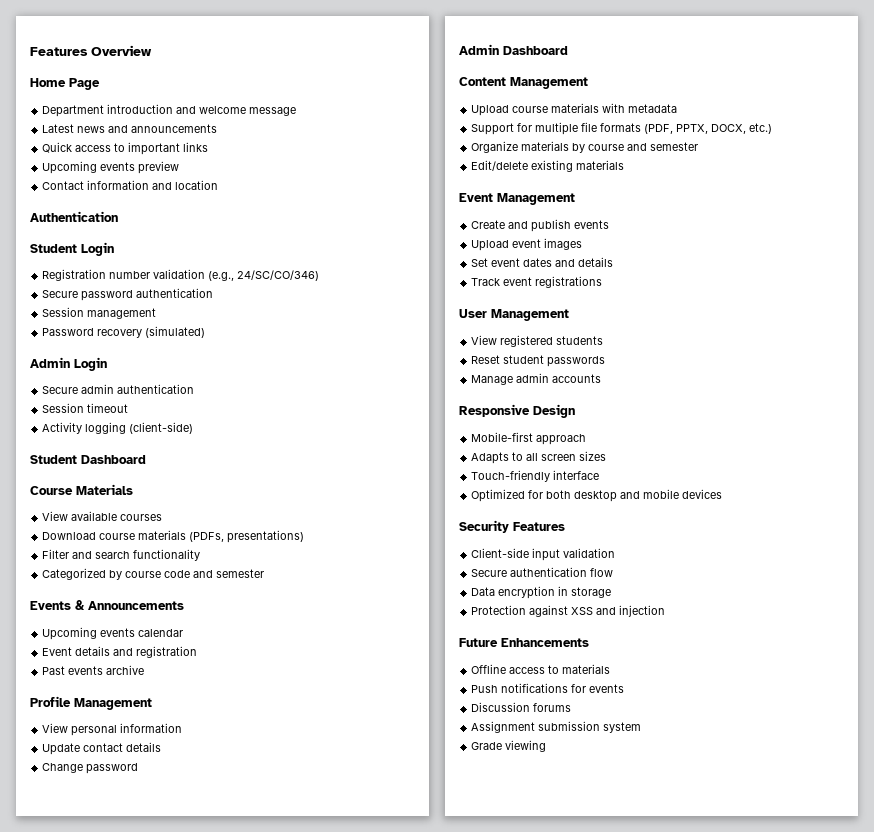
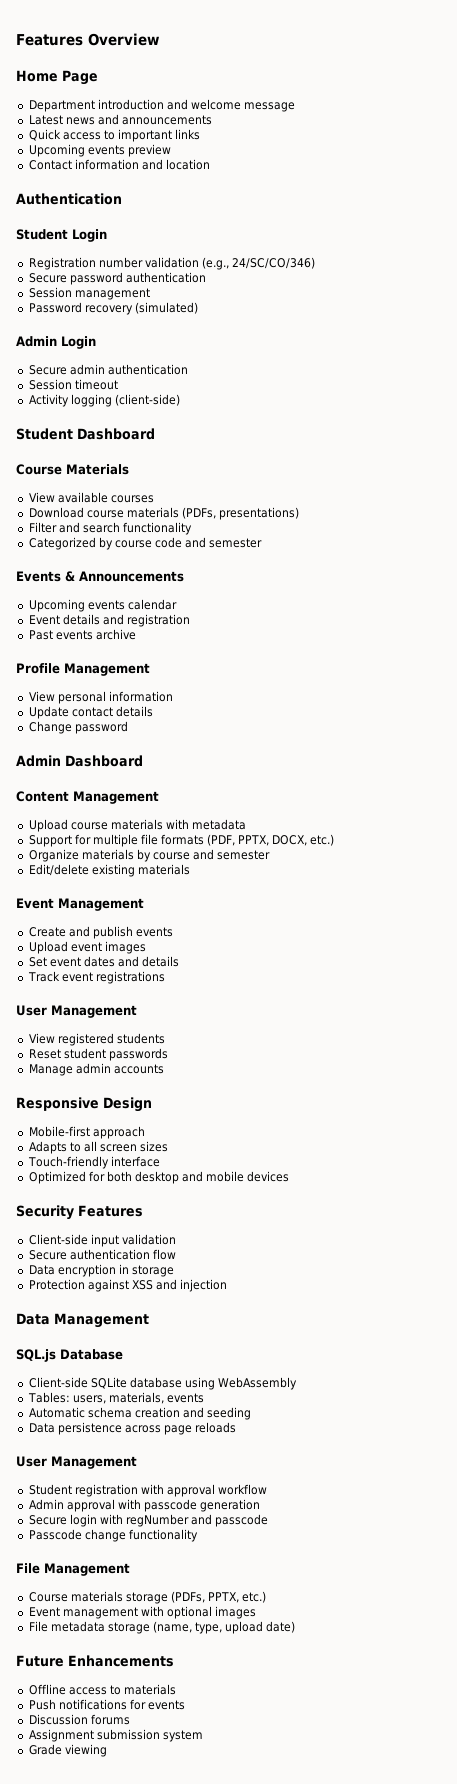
(666, 611) none -> [16,1313,149,1328] [16,1349,123,1362] [28,1377,298,1390] [27,1392,204,1404] [28,1407,252,1420] [28,1422,237,1435] [16,1456,137,1469] [28,1484,268,1497] [28,1499,261,1512] [28,1514,269,1527] [28,1529,198,1542] [16,1563,130,1576] [28,1591,267,1604] [28,1606,257,1619] [28,1621,296,1634] // Data Management // SQL.js Database // Client-side SQLite database using WebAssembly // Tables: users, materials, events // Automatic schema creation and seeding // Data persistence across page reloads // User Management // Student registration with approval workflow // Admin approval with passcode generation // Secure login with regNumber and passcode // Passcode change functionality // File Management // Course materials storage (PDFs, PPTX, etc.) // Event management with optional images // File metadata storage (name, type, upload date)

